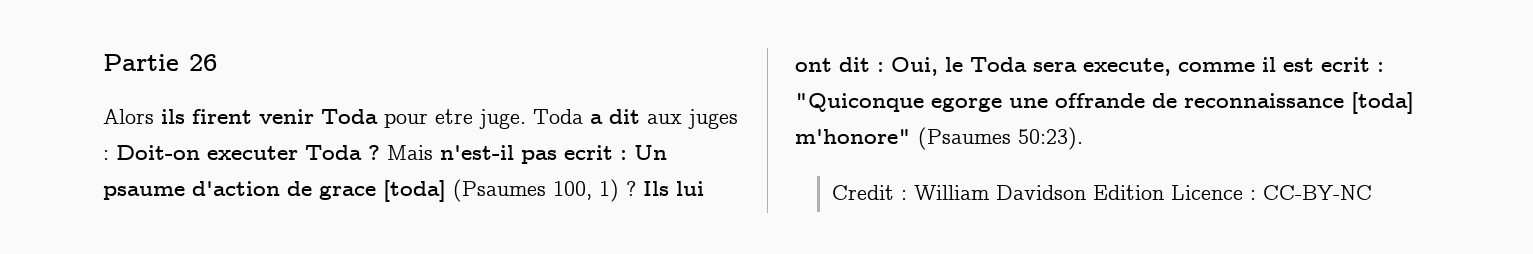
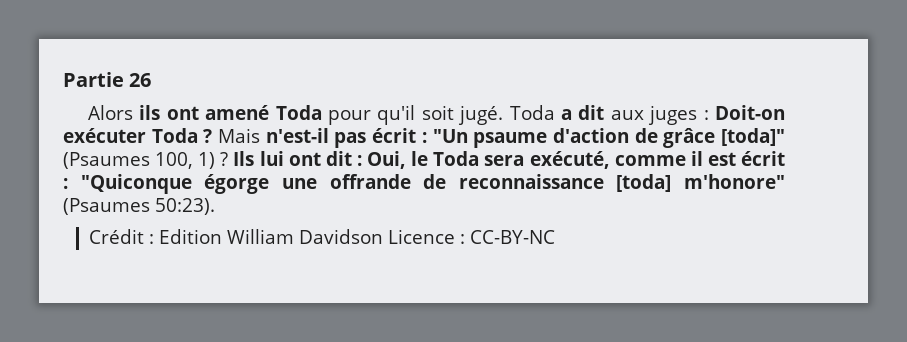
[192,109,526,129] firent venir Toda pour etre juge. -> [166,105,504,125] ont amené Toda pour qu'il soit jugé.
[207,146,298,160] executer -> [63,128,146,143] exécuter
[564,145,667,160] ecrit : Un -> [372,128,468,143] écrit : "Un
[319,180,446,202] grace [toda] -> [663,128,785,148] grâce [toda]"
[1083,58,1171,76] execute, -> [529,151,610,169] exécuté,
[1321,57,1370,72] ecrit -> [741,151,786,166] écrit
[931,97,1002,112] egorge -> [204,174,270,194] égorge
[831,185,907,200] Credit : -> [88,229,222,244] Crédit : Edition
[1092,185,1164,200] Edition -> (383, 236) none

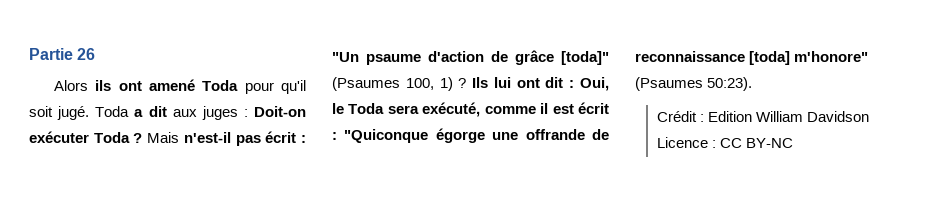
[469,230,555,244] CC-BY-NC -> [719,138,793,148] CC BY-NC

